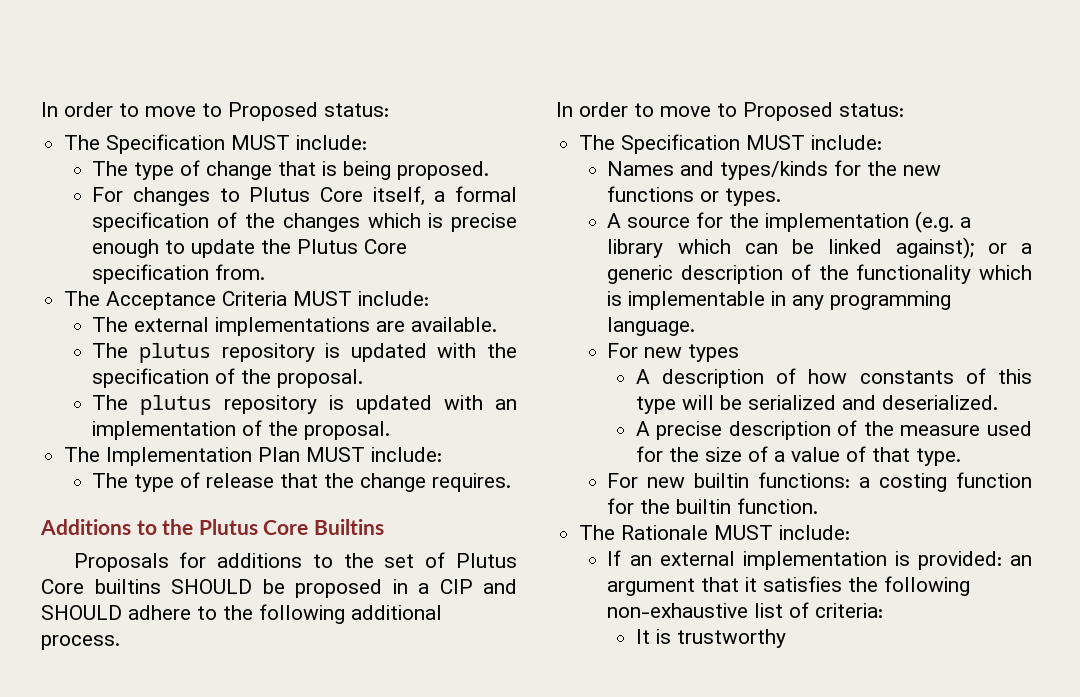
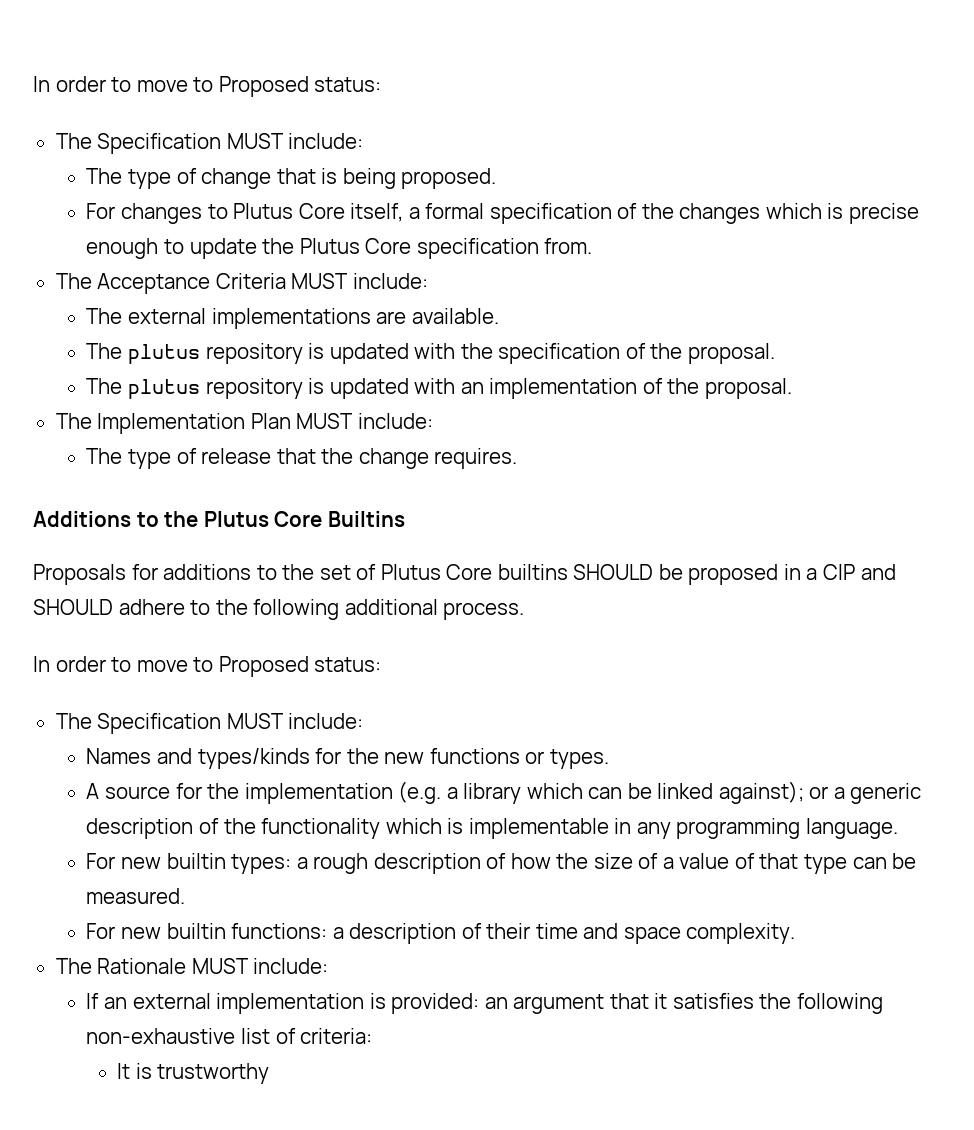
[688,344,740,362] [635,368,1032,388] [635,395,998,414] [635,420,1032,440] [635,446,663,462] types // A description of how constants of this type will be serialized and deserialized. // A precise description of the measure used for -> [166,853,551,874] builtin types: a rough description of how
[915,448,961,466] type. -> [804,853,917,874] [86,888,186,904] type can be measured.
[879,472,1032,492] [607,498,819,514] costing function for the builtin function. -> [349,923,796,944] description of their time and space complexity.

